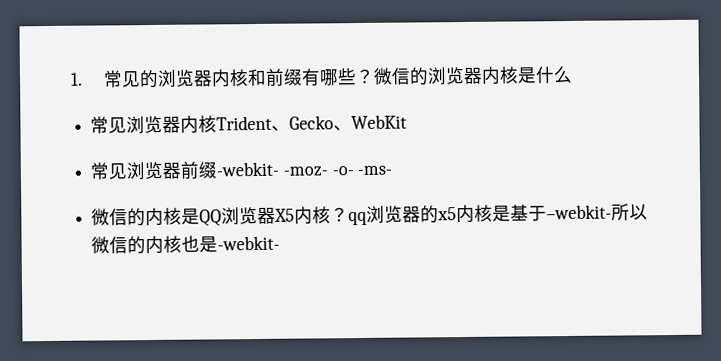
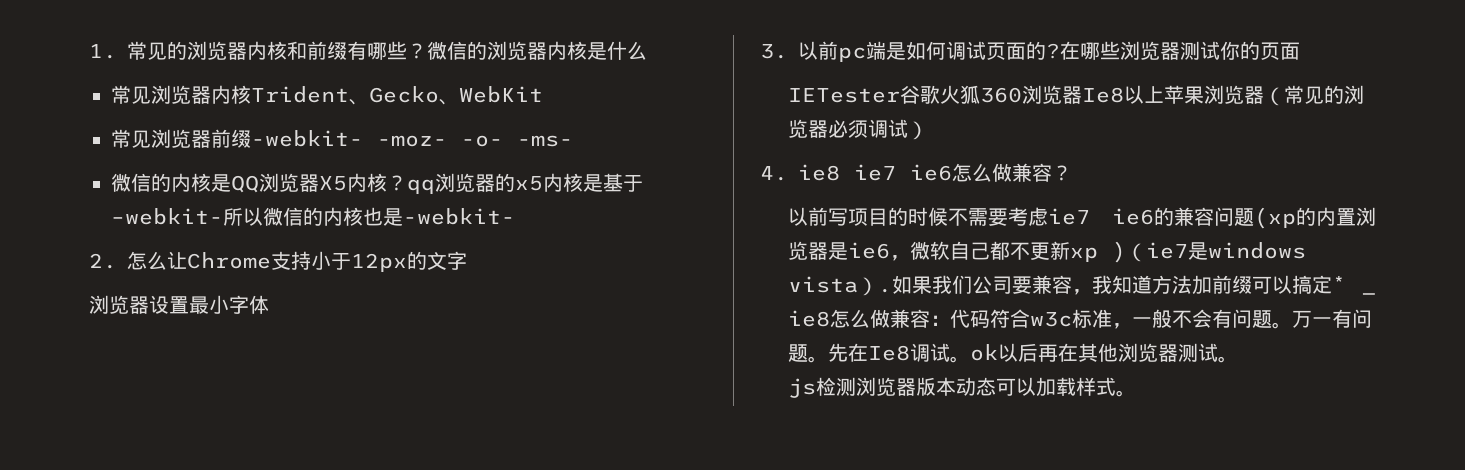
(281, 243) none -> [89,251,467,272] [89,295,269,314] [760,41,1300,62] [788,85,1365,106] [788,119,929,140] [760,163,1072,182] [788,207,1376,229] [788,241,1307,263] [788,275,1347,296] [1362,292,1376,295] [788,309,1373,329] [788,343,1239,363] [788,377,1137,398] // 2.怎么让Chrome支持小于12px的文字 // 浏览器设置最小字体 // 3.以前pc端是如何调试页面的?在哪些浏览器测试你的页面 // IETester谷歌火狐360浏览器Ie8以上苹果浏览器（常见的浏览器必须调试） // 4. ie8 ie7 ie6怎么做兼容？ // 以前写项目的时候不需要考虑ie7 ie6的兼容问题(xp的内置浏览器是ie6，微软自己都不更新xp )（ie7是windows vista）.如果我们公司要兼容，我知道方法加前缀可以搞定* _ ie8怎么做兼容：代码符合w3c标准，一般不会有问题。万一有问题。先在Ie8调试。ok以后再在其他浏览器测试。 // js检测浏览器版本动态可以加载样式。

